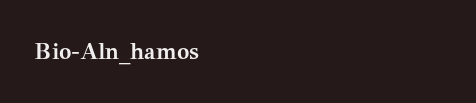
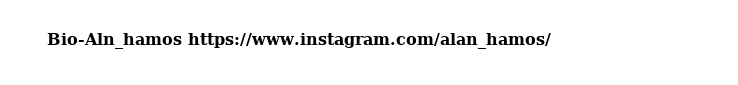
(199, 54) none -> [188,33,551,49] https://www.instagram.com/alan_hamos/

